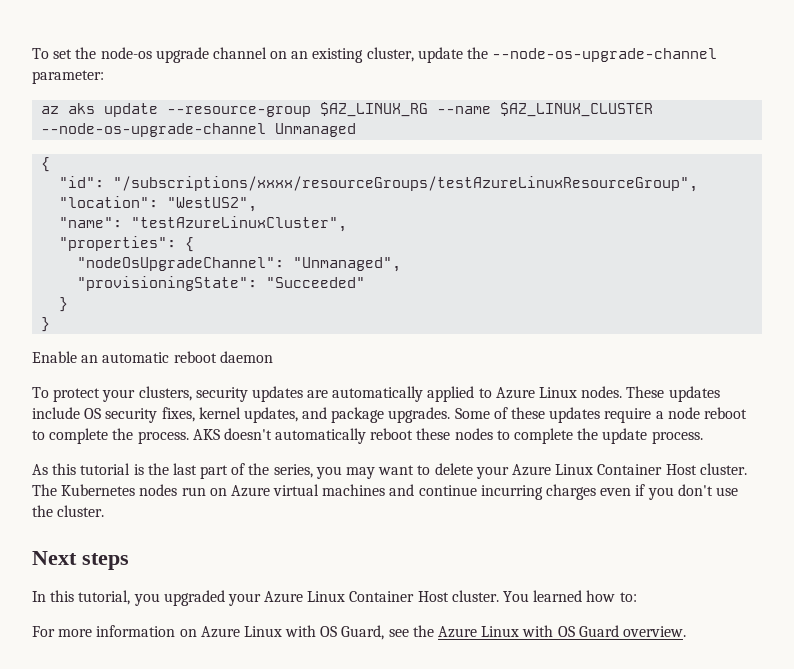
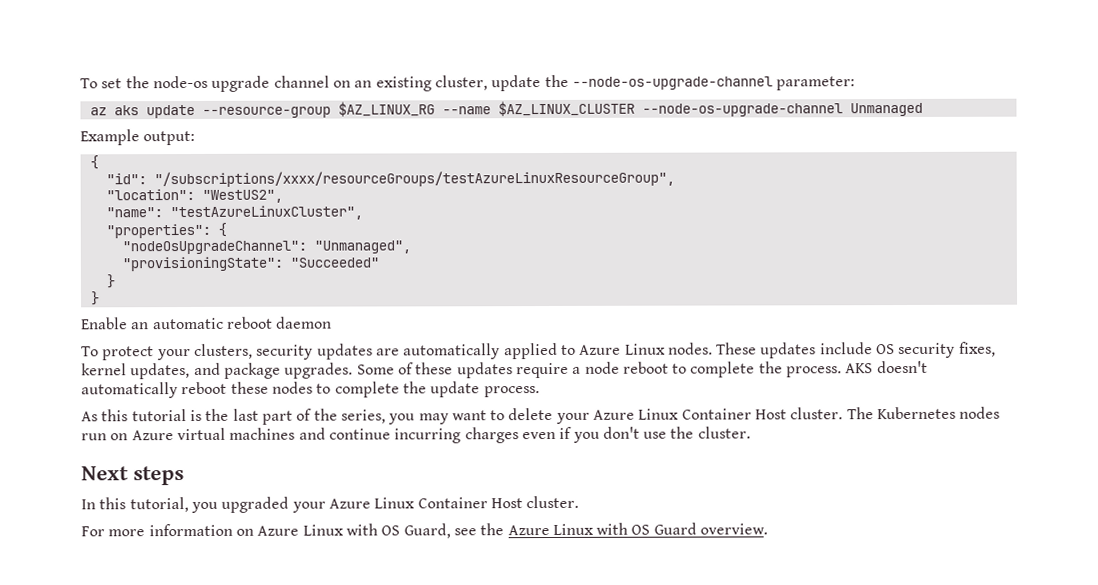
(357, 130) none -> [80,129,196,146] // Example output:
[503,590,637,602] You learned how to: -> (580, 502) none

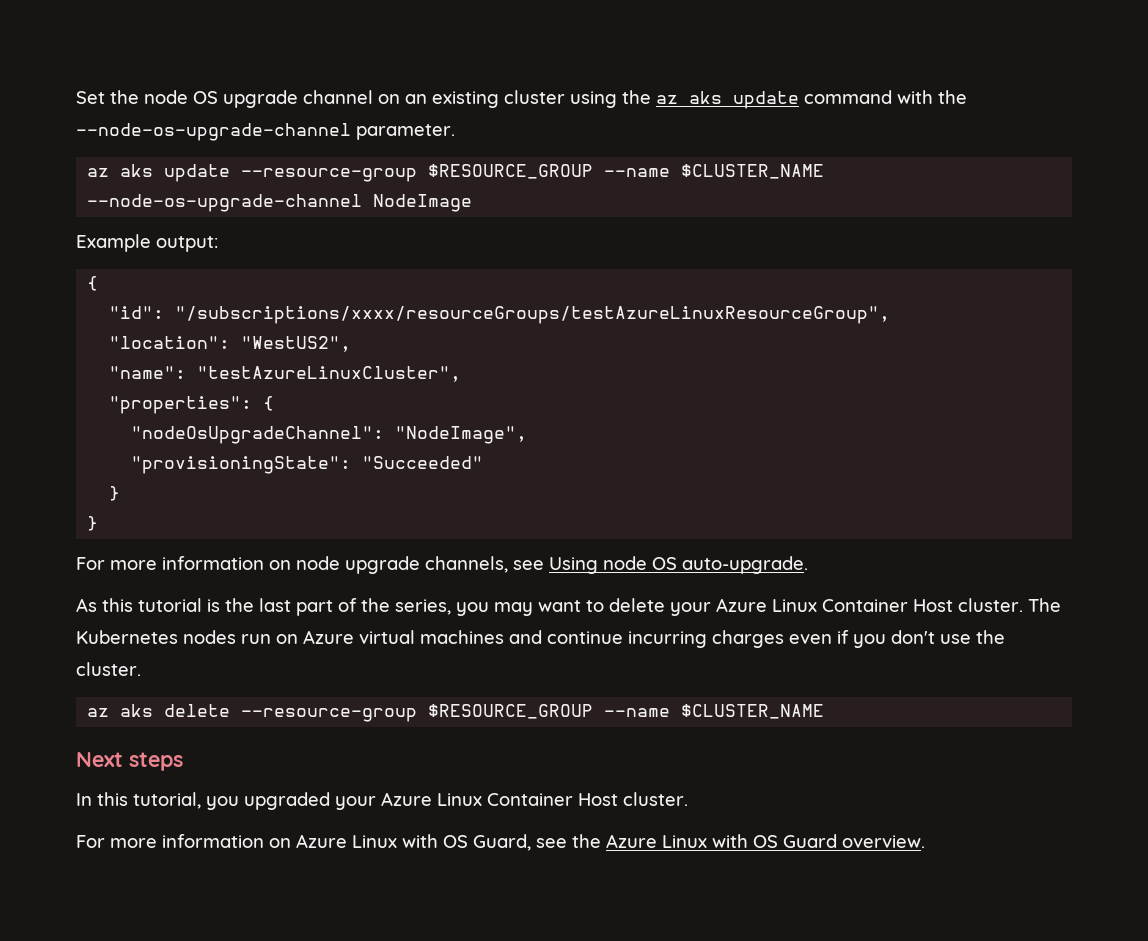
[80,75,208,89] To set the node-os -> [76,90,218,104] Set the node OS
[434,75,542,92] cluster, update -> [504,90,933,109] cluster using the az aks update command with
[776,76,856,91] parameter: -> [356,124,455,140] parameter.
[337,100,923,117] $AZ_LINUX_RG --name $AZ_LINUX_CLUSTER --node-os-upgrade-channel Unmanaged -> [428,164,825,179] [87,194,473,212] $RESOURCE_GROUP --name $CLUSTER_NAME --node-os-upgrade-channel NodeImage
[313,240,411,254] "Unmanaged", -> [395,426,528,444] "NodeImage",
[81,316,333,330] [81,341,996,361] [81,360,928,380] [81,381,540,399] Enable an automatic reboot daemon // To protect your clusters, security updates are automatically applied to Azure Linux nodes. These updates include OS security fixes, kernel updates, and package upgrades. Some of these updates require a node reboot to complete the process. AKS doesn't automatically reboot these nodes to complete the update process. -> [76,556,808,574] For more information on node upgrade channels, see Using node OS auto-upgrade.
(751, 432) none -> [87,704,825,722] // az aks delete --resource-group $RESOURCE_GROUP --name $CLUSTER_NAME

